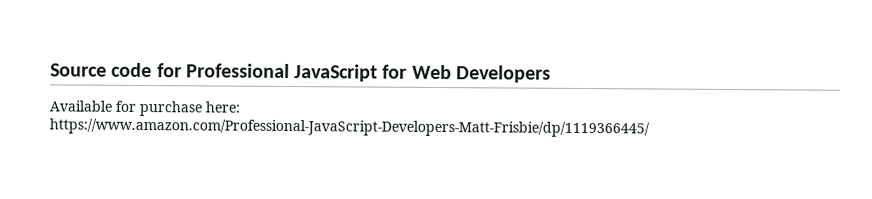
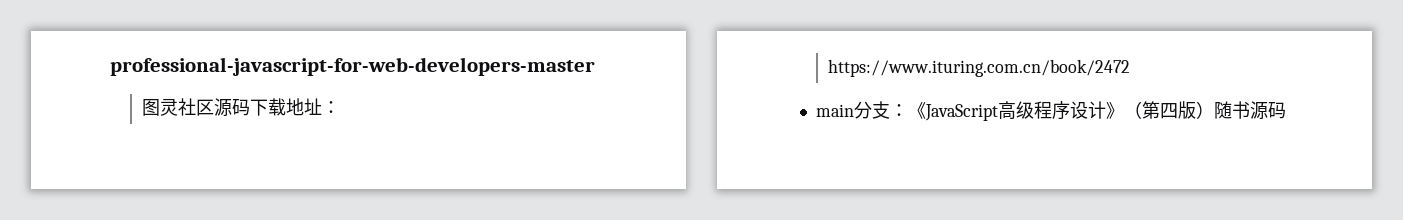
[50,62,551,83] [49,100,240,117] [49,118,650,138] Source code for Professional JavaScript for Web Developers // Available for purchase here: https://www.amazon.com/Professional-JavaScript-Developers-Matt-Frisbie/dp/1119366445/ -> [110,57,595,76] [142,98,341,117] [828,59,1131,77] [815,101,1286,121] professional-javascript-for-web-developers-master // 图灵社区源码下载地址：https://www.ituring.com.cn/book/2472 // main分支：《JavaScript高级程序设计》（第四版）随书源码

